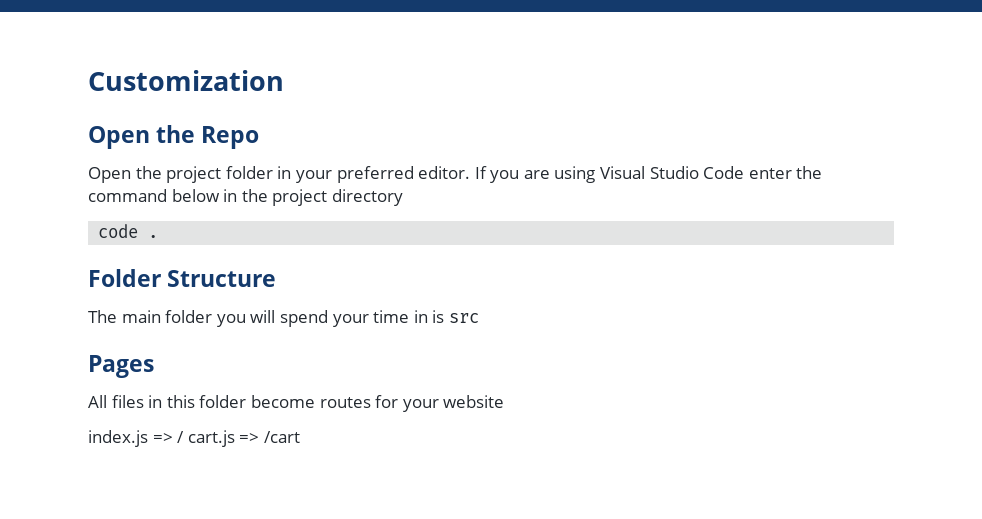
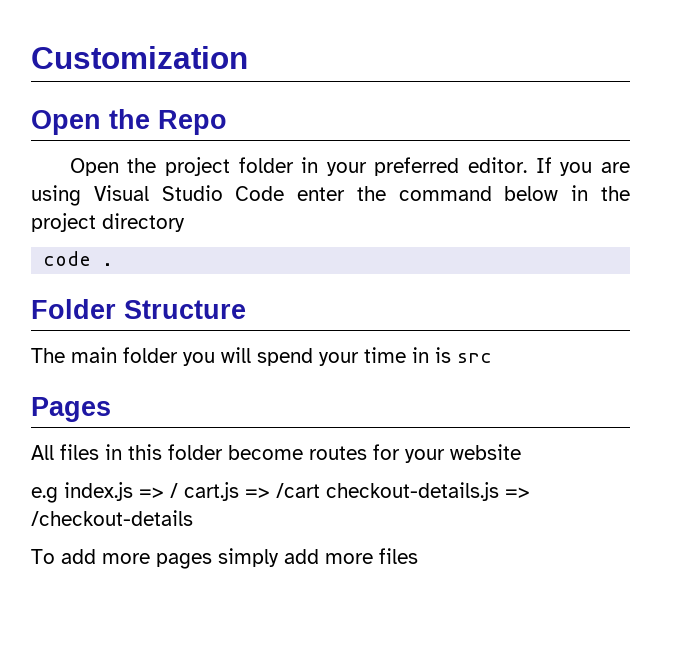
(505, 401) none -> [31,487,58,503] e.g
(300, 437) none -> [326,482,530,501] [31,510,193,526] [31,548,418,569] checkout-details.js => /checkout-details // To add more pages simply add more files

